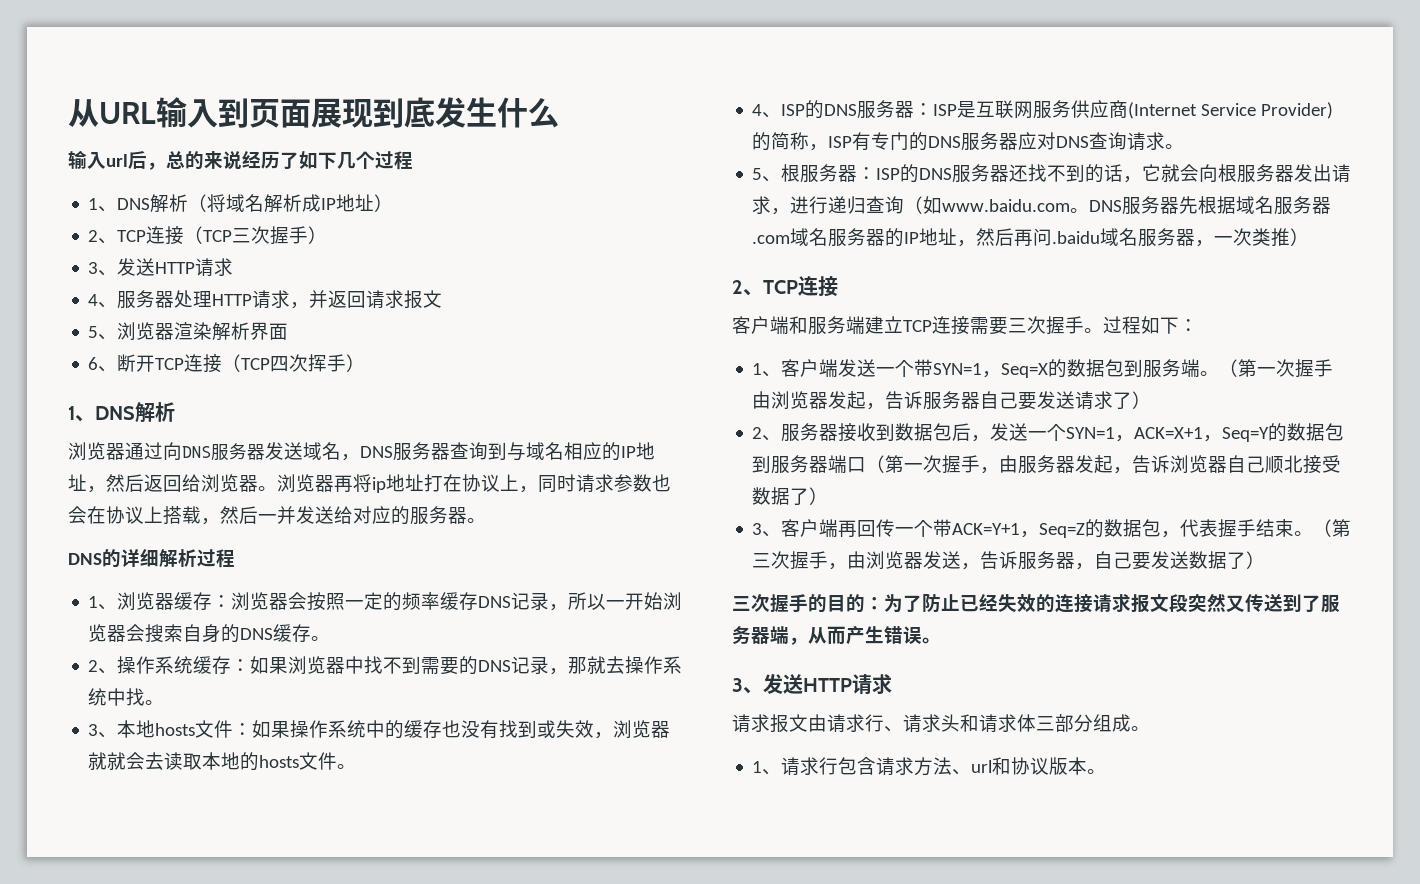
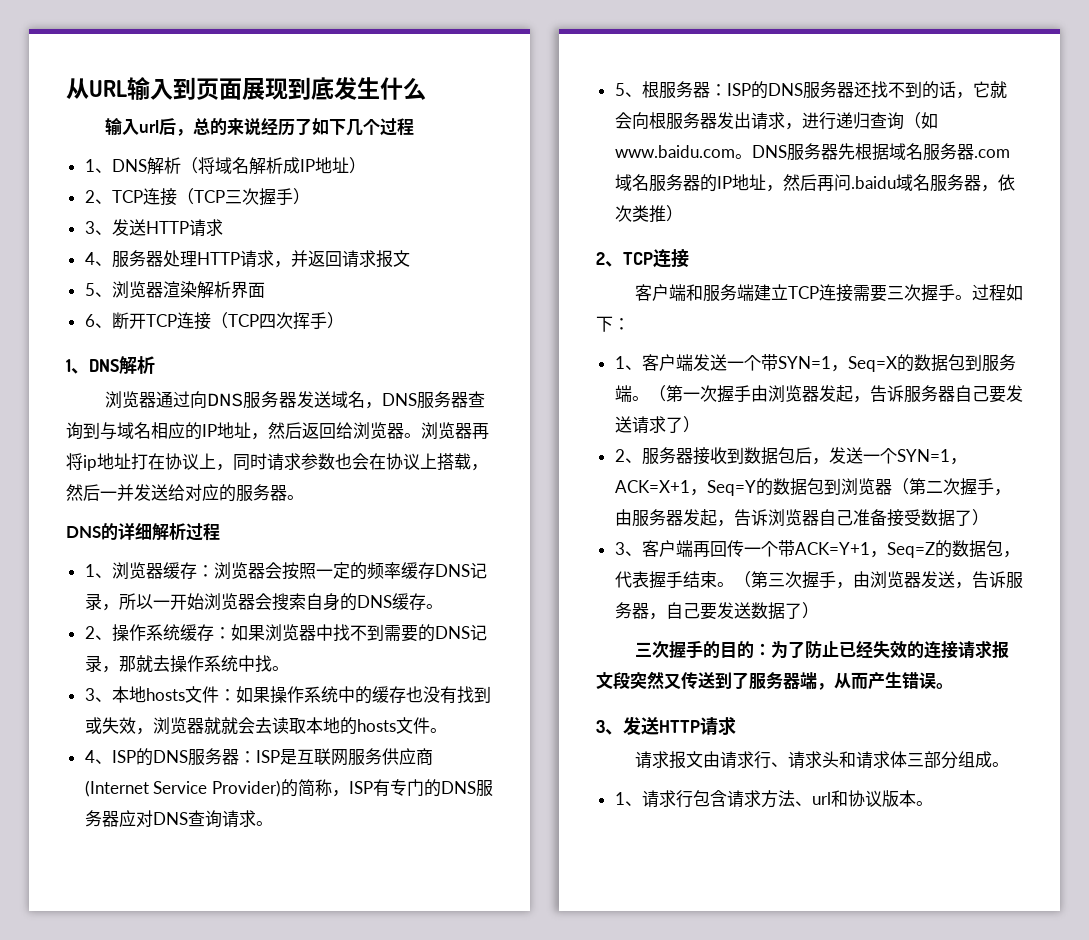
[1214,236,1234,244] 一 -> [997,174,1015,191] 依
[771,455,924,474] 服务器端口（第一 -> [840,478,943,495] 浏览器（第二
[1265,455,1304,473] 顺北 -> [852,509,887,526] 准备

